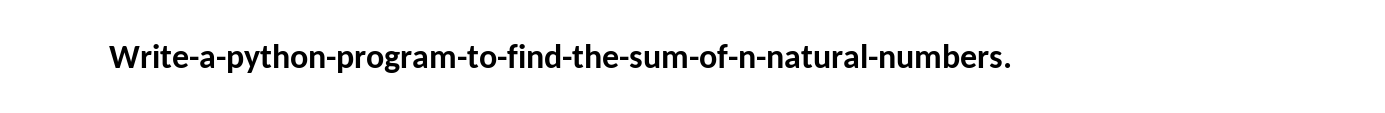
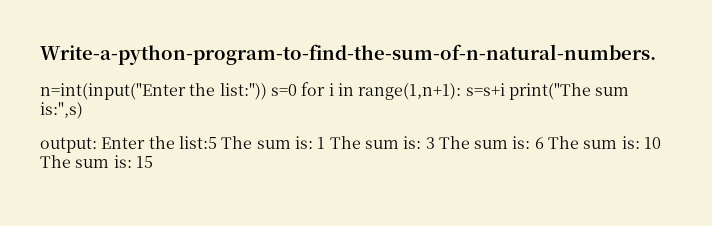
(1012, 58) none -> [40,82,630,100] [40,102,83,119] [40,136,662,153] [40,155,153,168] // n=int(input("Enter the list:")) s=0 for i in range(1,n+1): s=s+i print("The sum is:",s) // output: Enter the list:5 The sum is: 1 The sum is: 3 The sum is: 6 The sum is: 10 The sum is: 15

